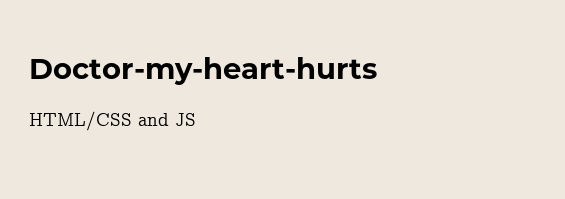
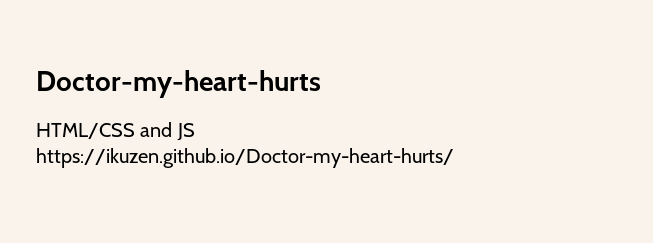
(196, 119) none -> [36,148,454,168] https://ikuzen.github.io/Doctor-my-heart-hurts/

